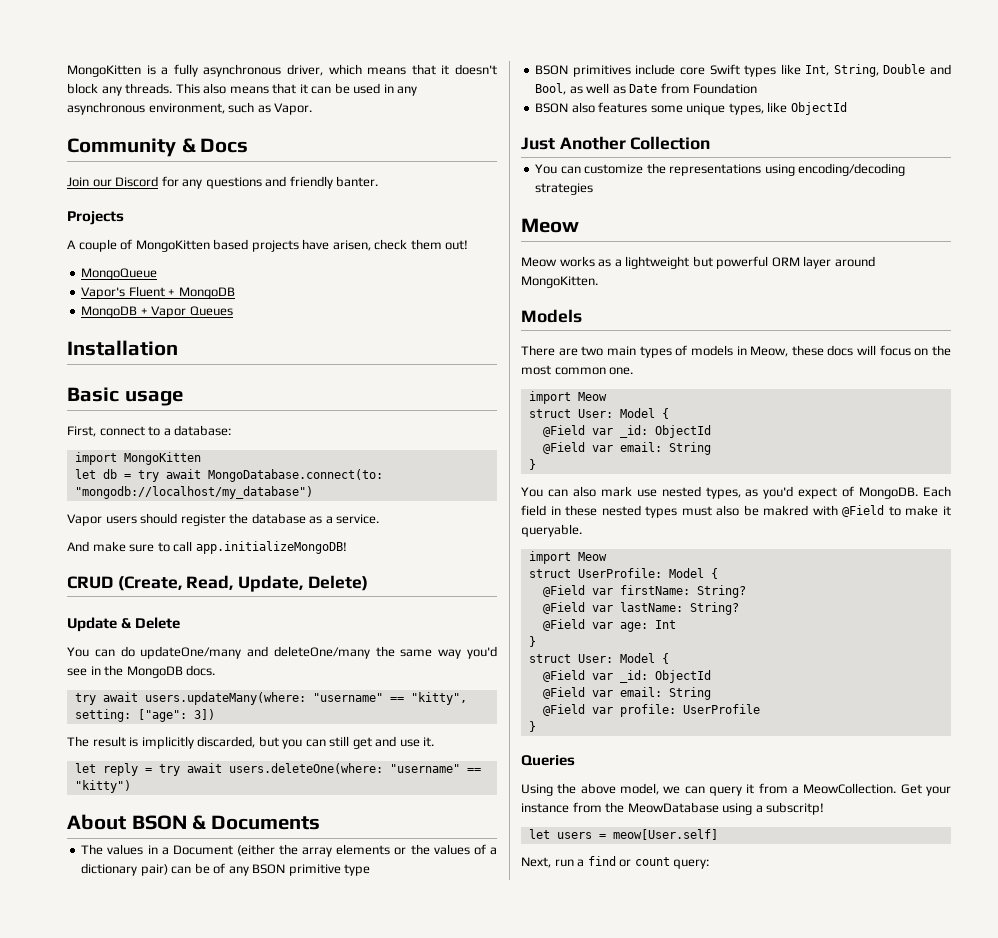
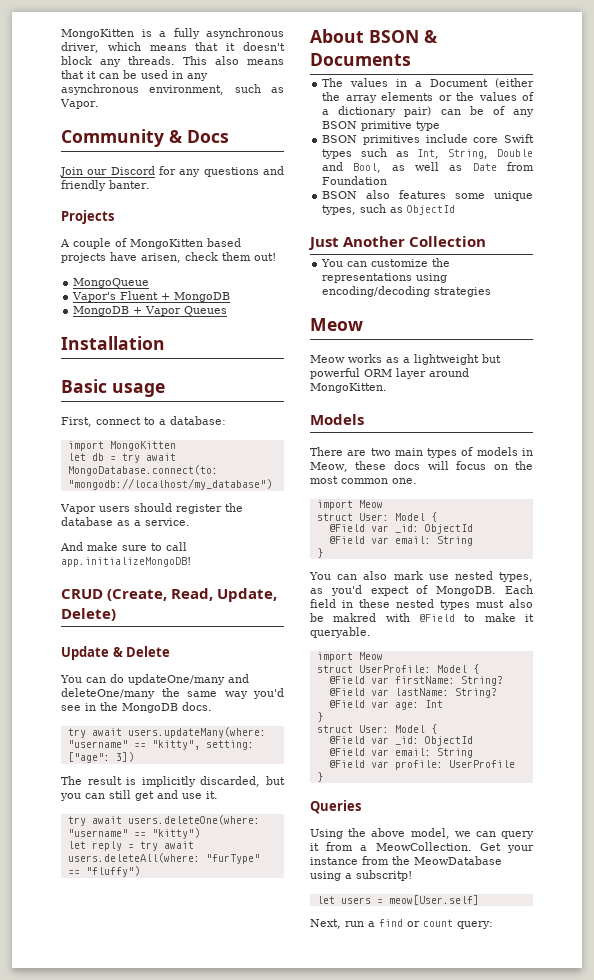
[74,763,152,776] let reply = -> (218, 795) none
(131, 786) none -> [67,841,194,851] [67,853,260,864] [67,866,140,877] // let reply = try await users.deleteAll(where: "furType" == "fluffy")
[780,64,801,75] like -> [360,148,409,157] such as
[767,102,788,113] like -> [360,204,404,213] such as

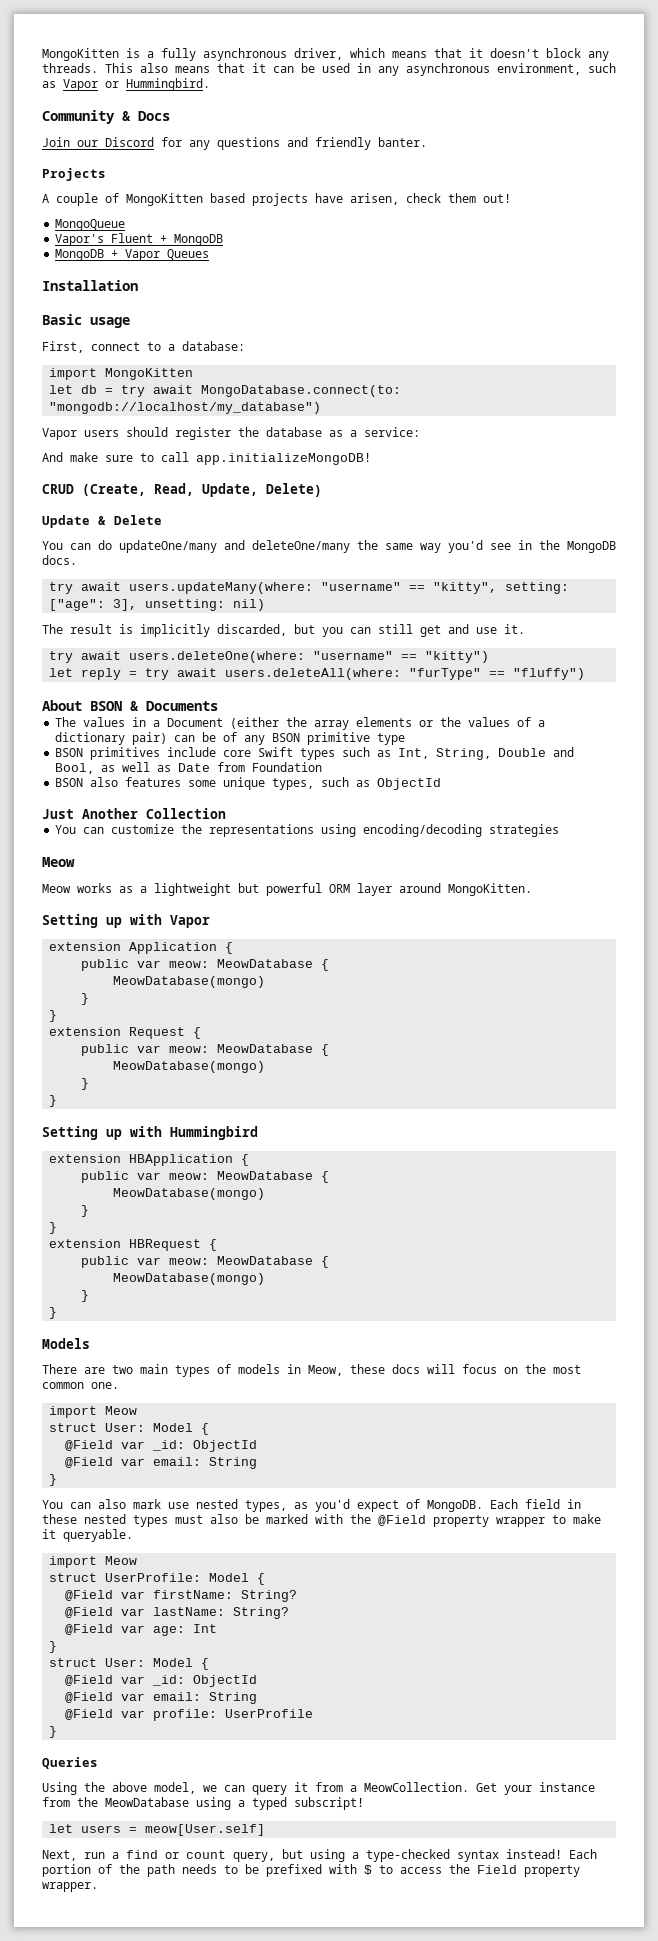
[60,99,99,109] Vapor. -> [63,78,210,91] Vapor or Hummingbird.
[145,518,190,526] service. -> [364,427,420,437] service:
[115,752,134,762] 3]) -> [113,599,266,611] 3], unsetting: nil)
(387, 388) none -> [42,914,210,928] [49,942,234,954] [81,959,330,971] [113,976,266,988] [81,993,90,1005] [49,1010,58,1022] [49,1027,202,1039] [81,1044,330,1056] [113,1061,266,1073] [81,1078,90,1090] [49,1095,58,1107] [42,1126,258,1140] [49,1154,250,1166] [81,1171,330,1183] [113,1188,266,1200] [81,1205,90,1217] [49,1222,58,1234] [49,1239,218,1251] [81,1256,330,1268] [113,1273,266,1285] [81,1290,90,1302] [49,1307,58,1319] // Setting up with Vapor // extension Application { // public var meow: MeowDatabase { // MeowDatabase(mongo) // } // } // extension Request { // public var meow: MeowDatabase { // MeowDatabase(mongo) // } // } // Setting up with Hummingbird // extension HBApplication { // public var meow: MeowDatabase { // MeowDatabase(mongo) // } // } // extension HBRequest { // public var meow: MeowDatabase { // MeowDatabase(mongo) // } // }
[333,613,455,622] makred with @Field -> [266,1514,545,1527] marked with the @Field property wrapper
[356,870,412,881] subscritp! -> [252,1797,364,1810] typed subscript!
[457,921,493,929] query: -> [233,1849,597,1862] [42,1864,580,1877] [42,1882,98,1892] query, but using a type-checked syntax instead! Each portion of the path needs to be prefixed with $ to access the Field property wrapper.

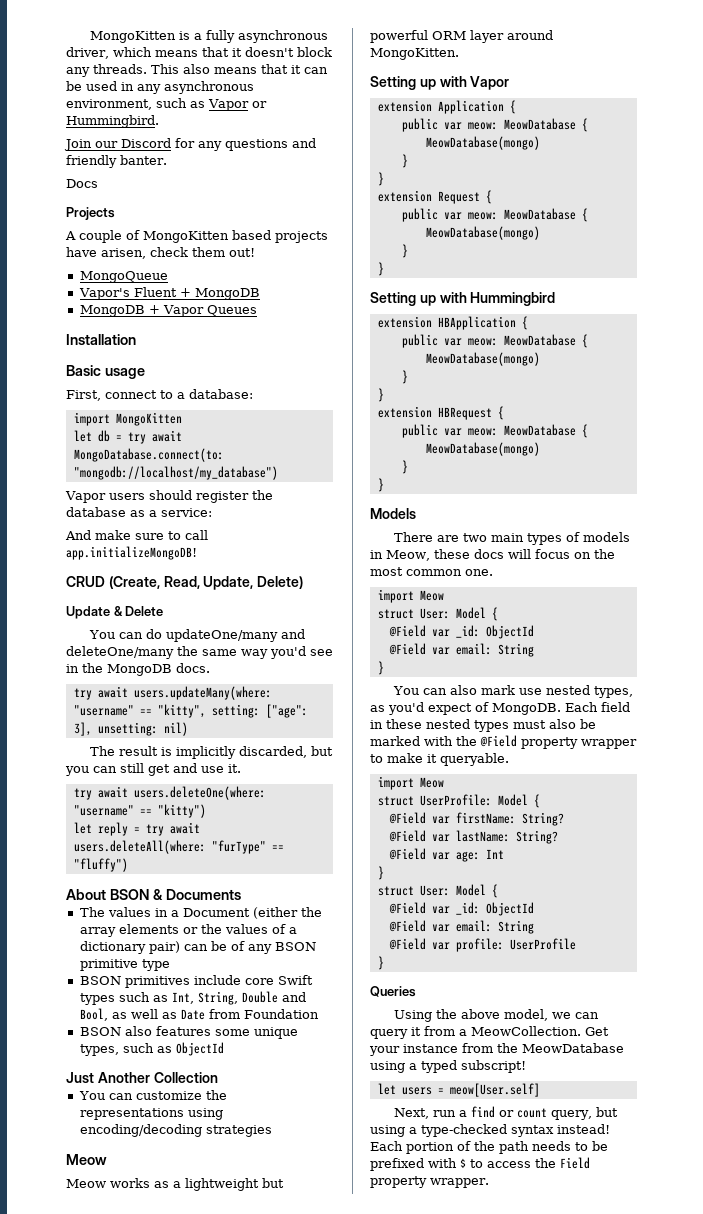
[42,110,170,124] // Community & Docs -> (159, 121) none
(427, 142) none -> [66,179,98,188] // Docs

